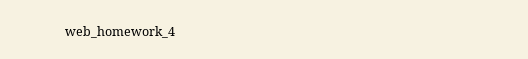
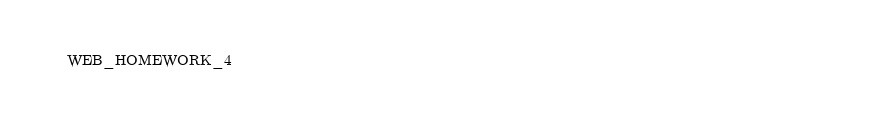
[65,26,175,38] web_homework_4 -> [67,54,232,69] WEB_HOMEWORK_4

